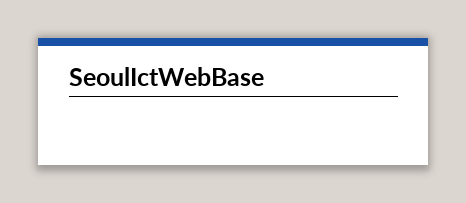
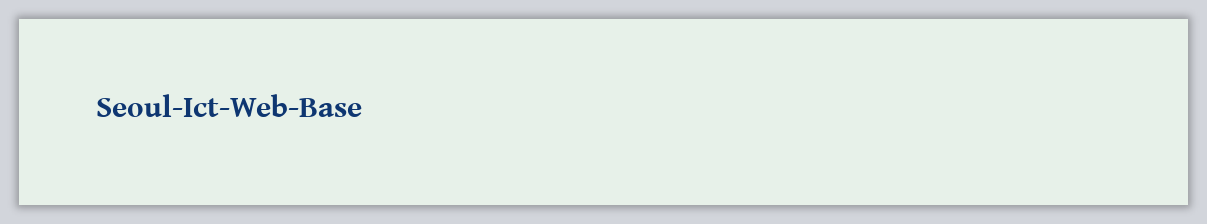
[69,67,264,86] SeoulIctWebBase -> [96,94,362,117] Seoul-Ict-Web-Base

